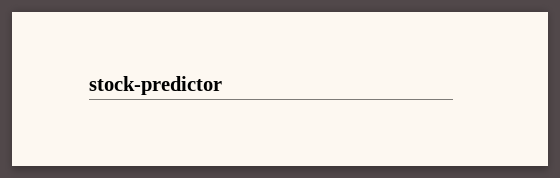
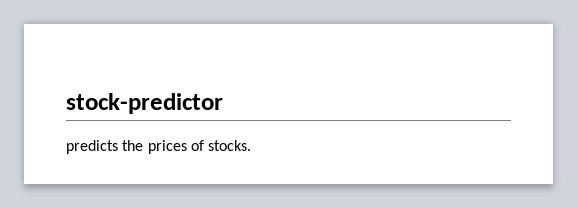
(222, 85) none -> [66,140,252,154] // predicts the prices of stocks.

